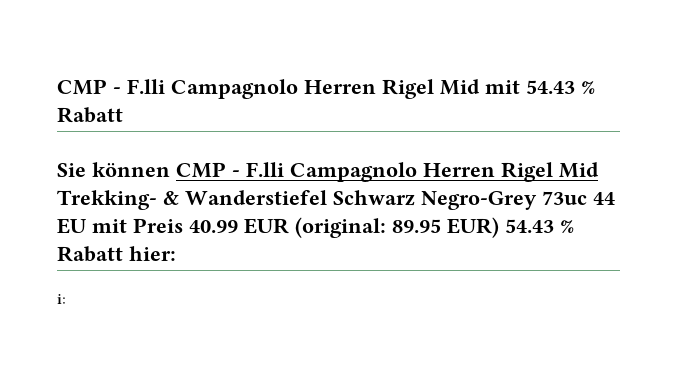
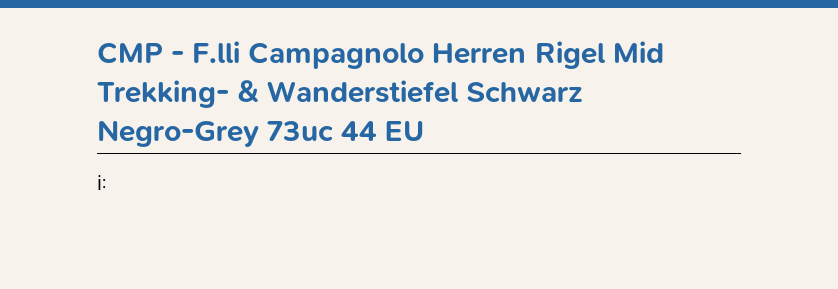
[57,79,595,99] [57,107,123,123] [57,162,599,182] CMP - F.lli Campagnolo Herren Rigel Mid mit 54.43 % Rabatt // Sie können CMP - F.lli Campagnolo Herren Rigel Mid -> [97,41,664,69] CMP - F.lli Campagnolo Herren Rigel Mid
[92,217,574,238] [57,246,176,262] mit Preis 40.99 EUR (original: 89.95 EUR) 54.43 % Rabatt hier: -> (425, 131) none

